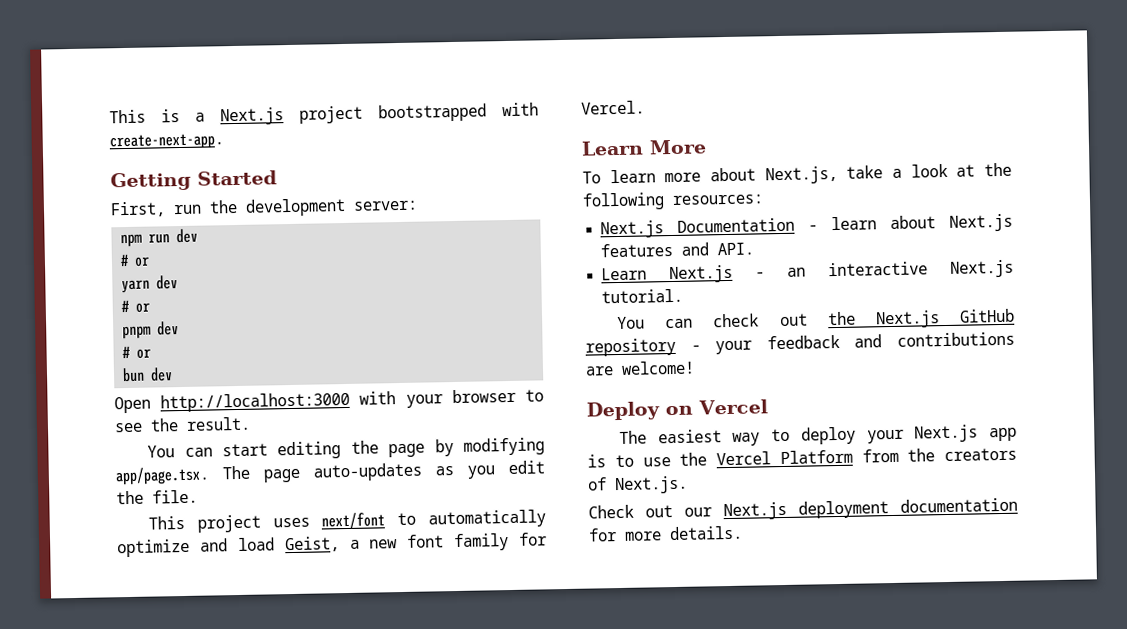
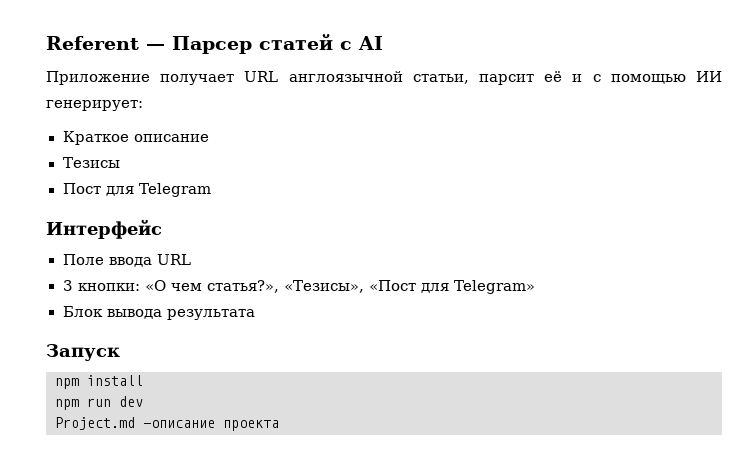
[109,102,539,126] [109,133,224,151] [110,170,277,192] [110,197,418,218] [120,228,199,248] [120,253,151,267] [121,275,179,294] [121,299,151,313] [122,321,180,340] [122,345,152,359] [122,367,174,383] [114,388,544,414] [114,416,251,433] [147,437,545,460] [115,460,545,486] [116,489,198,505] [148,509,546,533] [117,532,547,558] [581,100,645,115] [581,139,707,156] [582,162,1012,185] [582,192,763,211] [600,213,1013,239] [600,242,755,258] [601,259,1014,284] [601,288,684,304] [617,308,1015,330] [585,331,1015,357] [585,360,695,376] [586,399,768,421] [619,424,1017,446] [587,447,1017,468] [587,475,688,495] [588,497,1018,521] [588,525,743,542] This is a Next.js project bootstrapped with create-next-app. // Getting Started // First, run the development server: // npm run dev // # or // yarn dev // # or // pnpm dev // # or // bun dev // Open http://localhost:3000 with your browser to see the result. // You can start editing the page by modifying app/page.tsx. The page auto-updates as you edit the file. // This project uses next/font to automatically optimize and load Geist, a new font family for Vercel. // Learn More // To learn more about Next.js, take a look at the following resources: // Next.js Documentation - learn about Next.js features and API. // Learn Next.js - an interactive Next.js tutorial. // You can check out the Next.js GitHub repository - your feedback and contributions are welcome! // Deploy on Vercel // The easiest way to deploy your Next.js app is to use the Vercel Platform from the creators of Next.js. // Check out our Next.js deployment documentation for more details. -> [46,34,383,54] [46,71,723,85] [46,100,143,111] [62,131,209,145] [62,157,120,168] [62,183,212,197] [46,219,162,239] [62,254,191,267] [62,280,536,294] [62,306,255,320] [46,344,120,361] [55,375,143,389] [55,396,143,410] [55,417,279,431] Referent — Парсер статей с AI // Приложение получает URL англоязычной статьи, парсит её и с помощью ИИ генерирует: // Краткое описание // Тезисы // Пост для Telegram // Интерфейс // Поле ввода URL // 3 кнопки: «О чем статья?», «Тезисы», «Пост для Telegram» // Блок вывода результата // Запуск // npm install // npm run dev // Project.md -описание проекта

